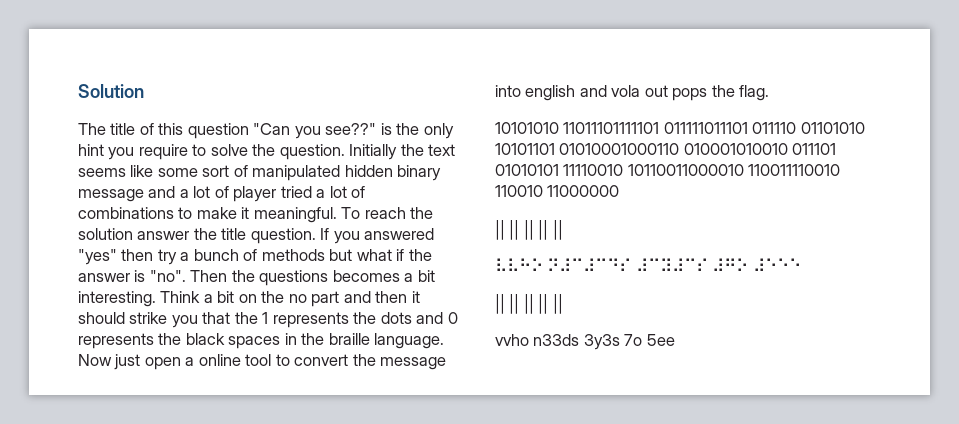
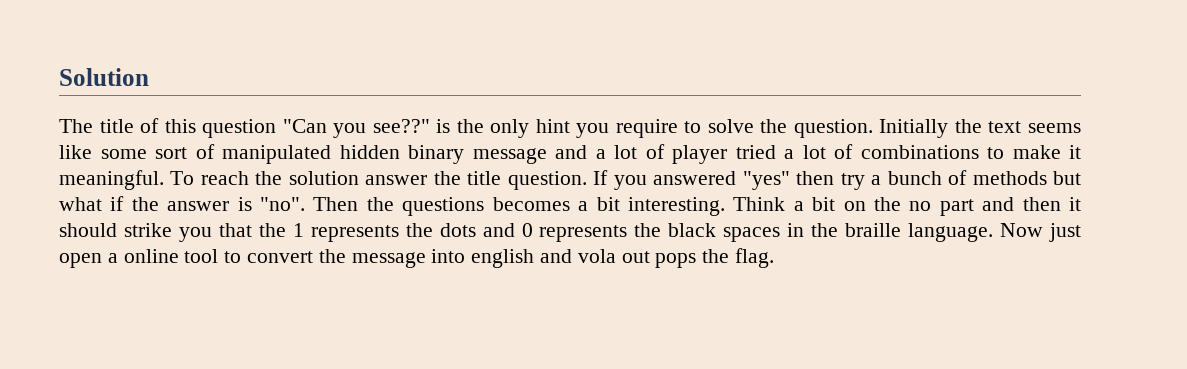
[495,122,865,134] [495,143,837,155] [495,164,841,176] [495,185,620,197] [495,220,563,240] [495,258,801,272] [495,294,563,314] [495,334,675,350] // 10101010 11011101111101 011111011101 011110 01101010 10101101 01010001000110 010001010010 011101 01010101 11110010 10110011000010 110011110010 110010 11000000 // || || || || || // ⠧⠧⠓⠕ ⠝⠼⠉⠼⠉⠙⠎ ⠼⠉⠽⠼⠉⠎ ⠼⠛⠕ ⠼⠑⠑⠑ // || || || || || // vvho n33ds 3y3s 7o 5ee -> (775, 258) none

